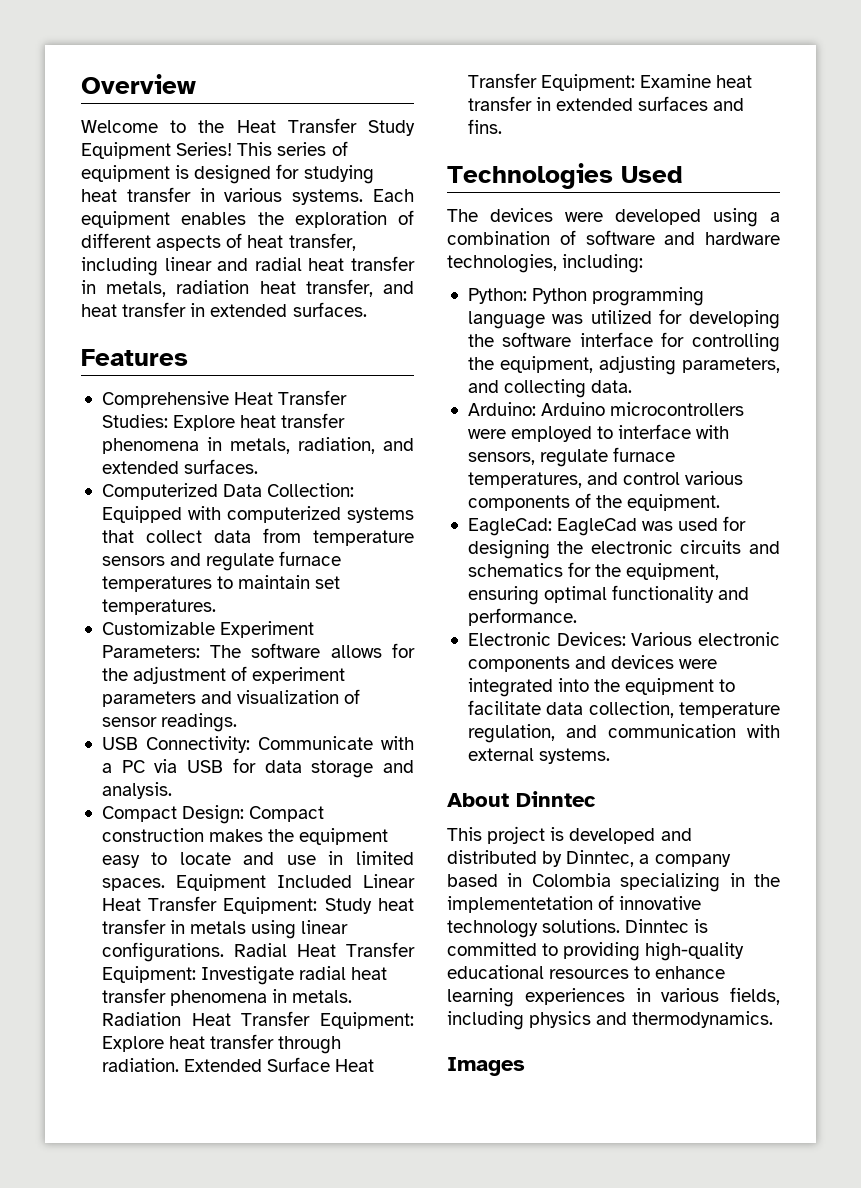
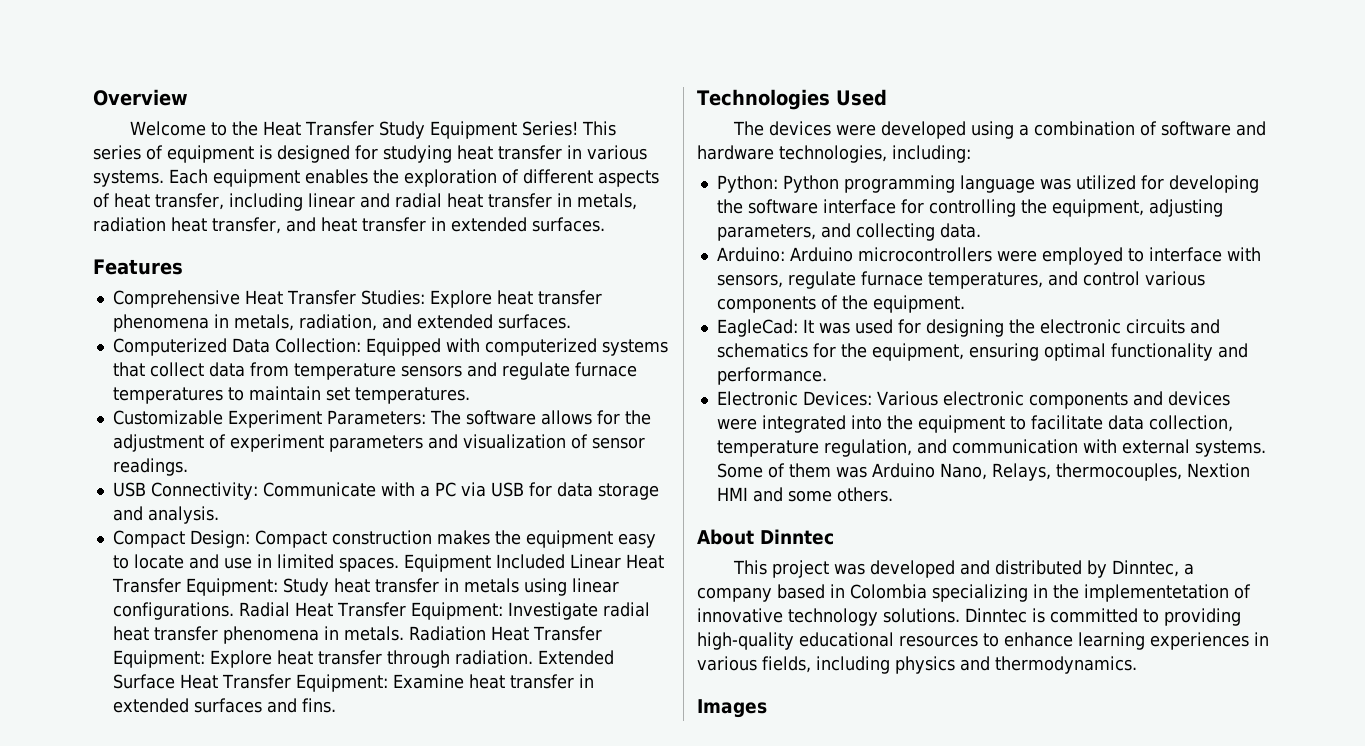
[557,518,638,536] EagleCad -> [802,319,814,333] It
(611, 756) none -> [716,463,1250,481] [716,487,893,502] Some of them was Arduino Nano, Relays, thermocouples, Nextion HMI and some others.
[550,827,565,841] is -> [834,563,866,575] was

